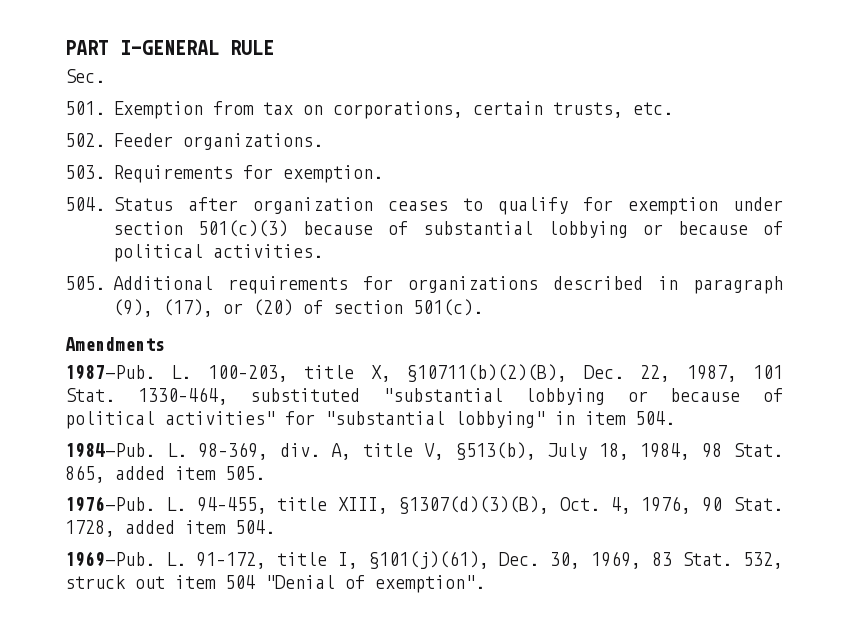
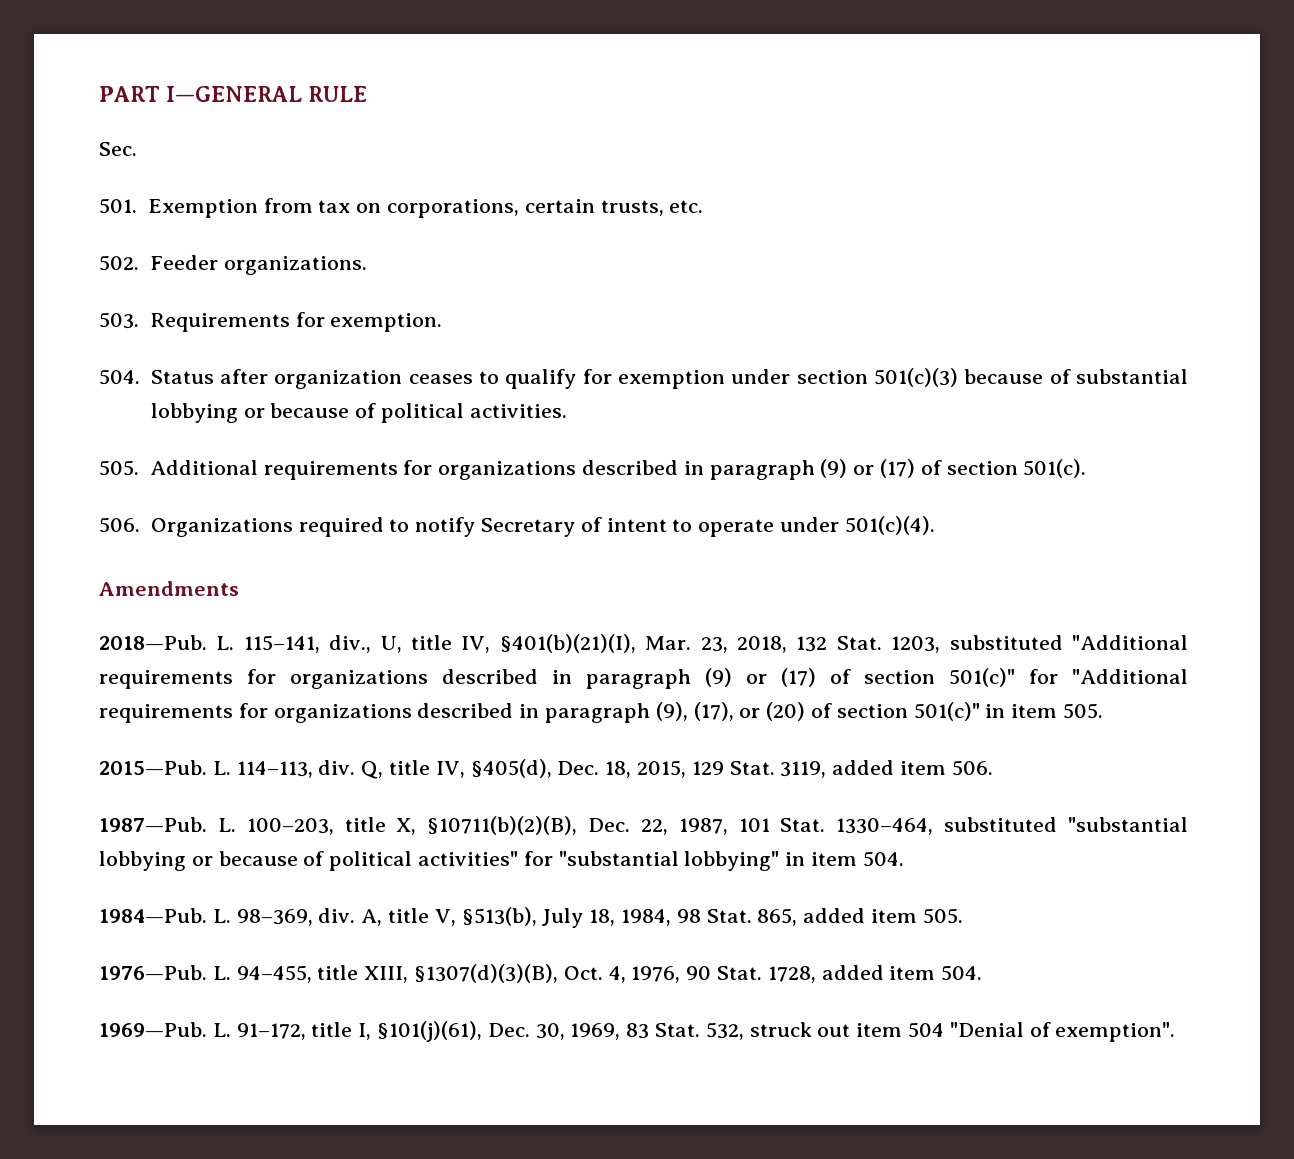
(783, 285) none -> [820,459,1087,478] [99,516,935,537] [99,581,239,596] [99,634,1189,653] [99,668,1189,689] [99,703,651,723] (9) or (17) of section 501(c). // 506. Organizations required to notify Secretary of intent to operate under 501(c)(4). // Amendments // 2018—Pub. L. 115–141, div., U, title IV, §401(b)(21)(I), Mar. 23, 2018, 132 Stat. 1203, substituted "Additional requirements for organizations described in paragraph (9) or (17) of section 501(c)" for "Additional requirements for organizations described in paragraph
[412,299,483,316] [65,337,165,351] 501(c). // Amendments -> [913,702,1104,721] [99,759,993,779] 501(c)" in item 505. // 2015—Pub. L. 114–113, div. Q, title IV, §405(d), Dec. 18, 2015, 129 Stat. 3119, added item 506.

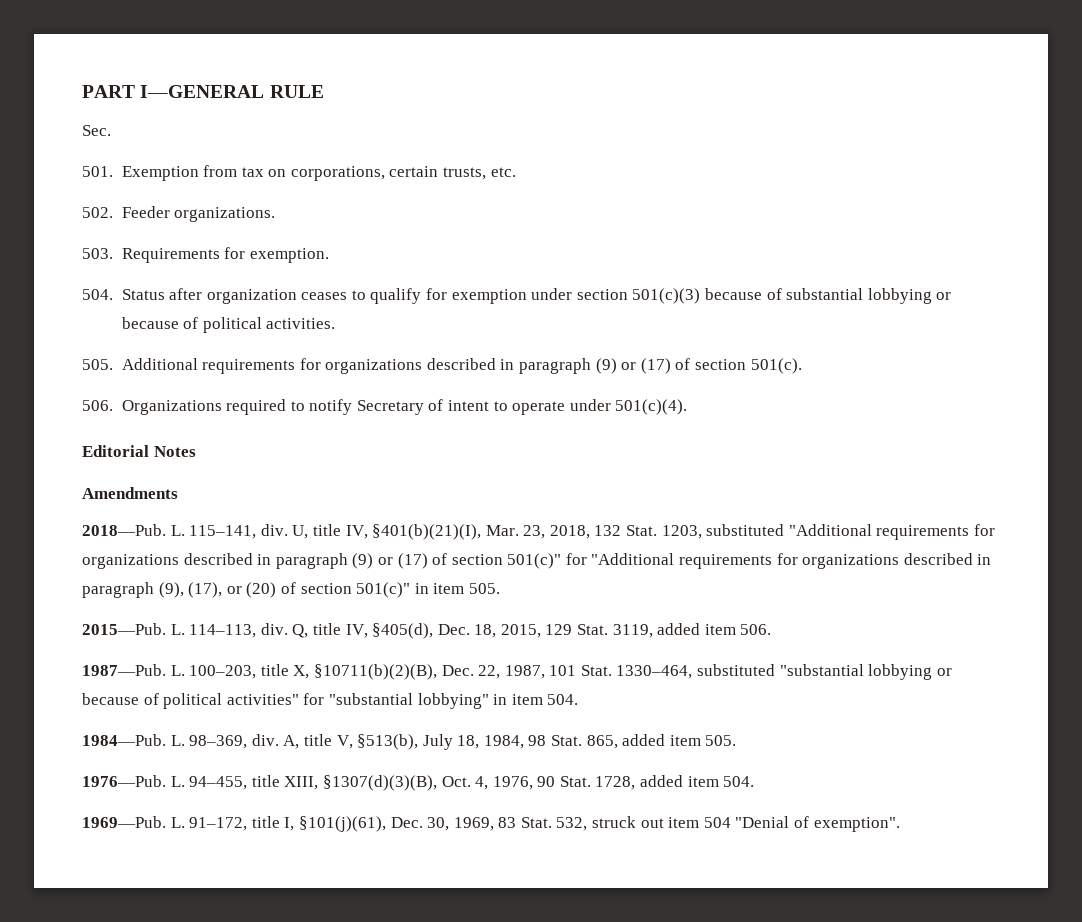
(935, 525) none -> [82,445,196,457] // Editorial Notes
[329,635,372,653] div., -> [260,524,288,536] div.

